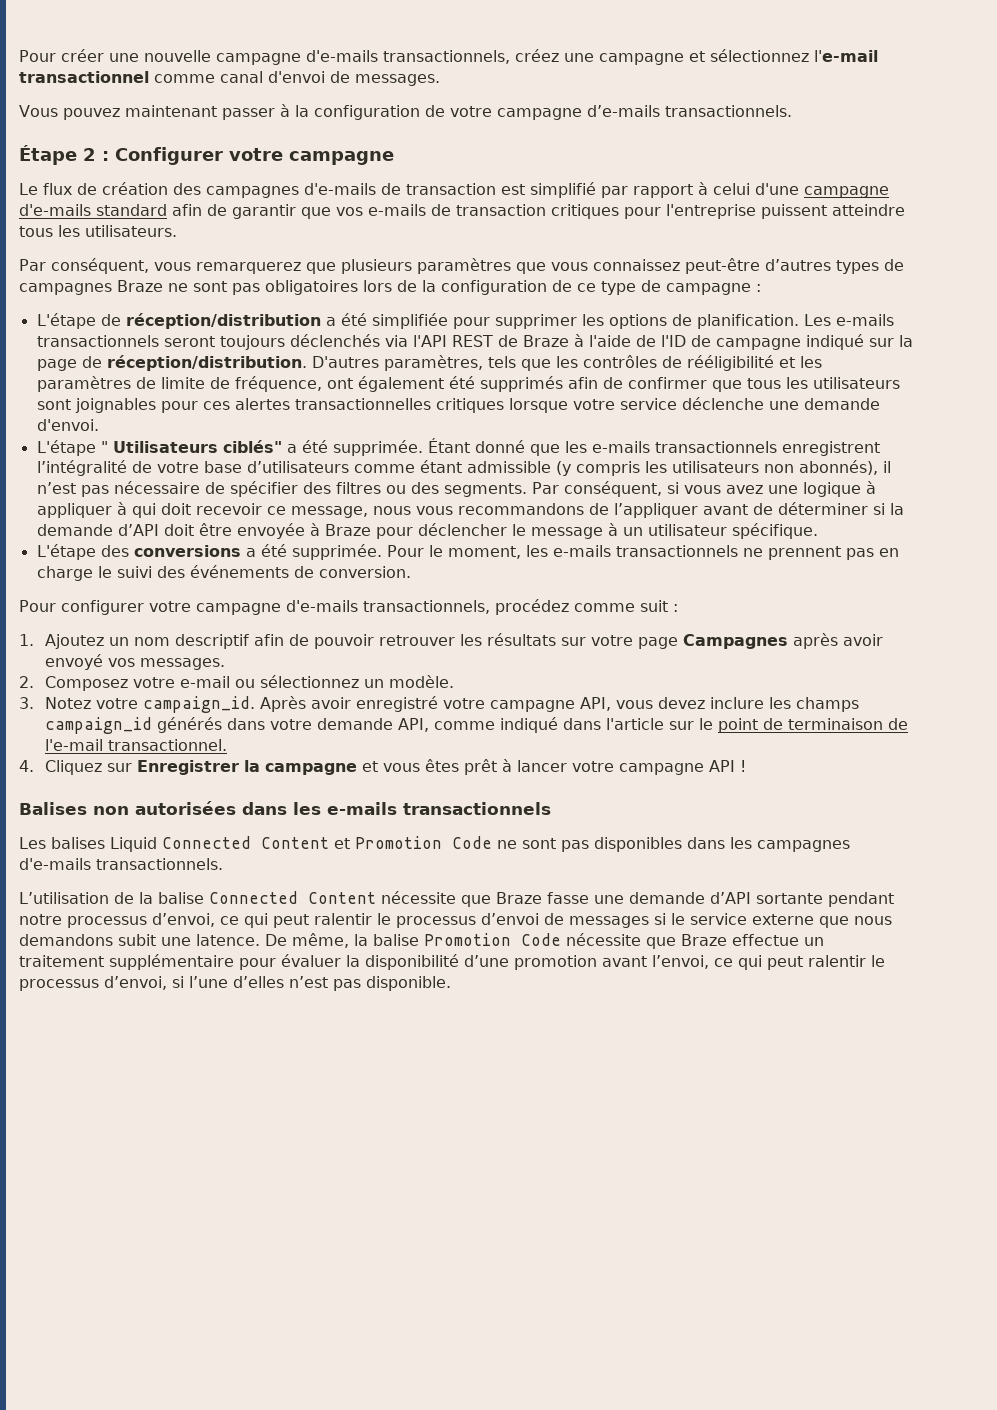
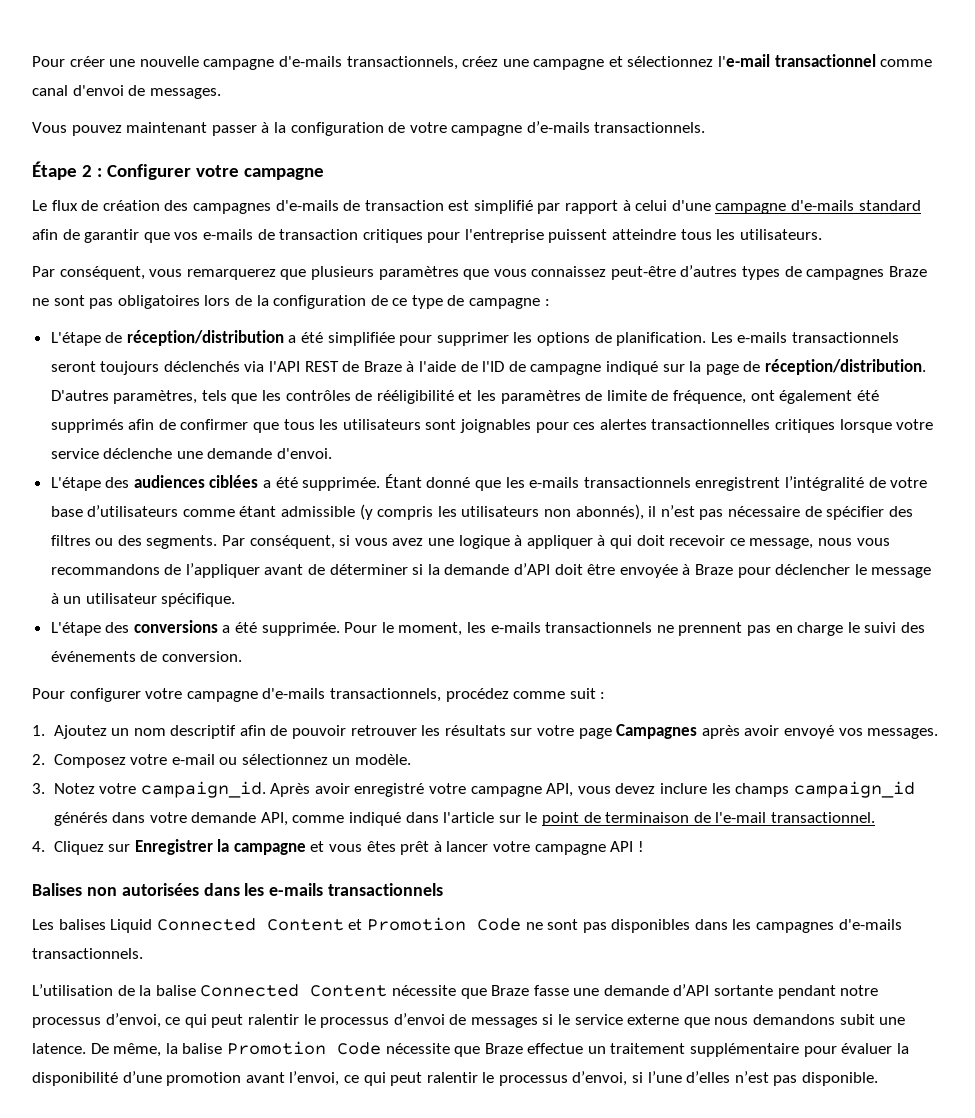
[100,440,282,453] " Utilisateurs ciblés" -> [105,475,259,488] des audiences ciblées

